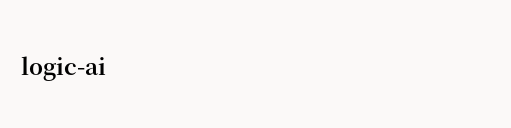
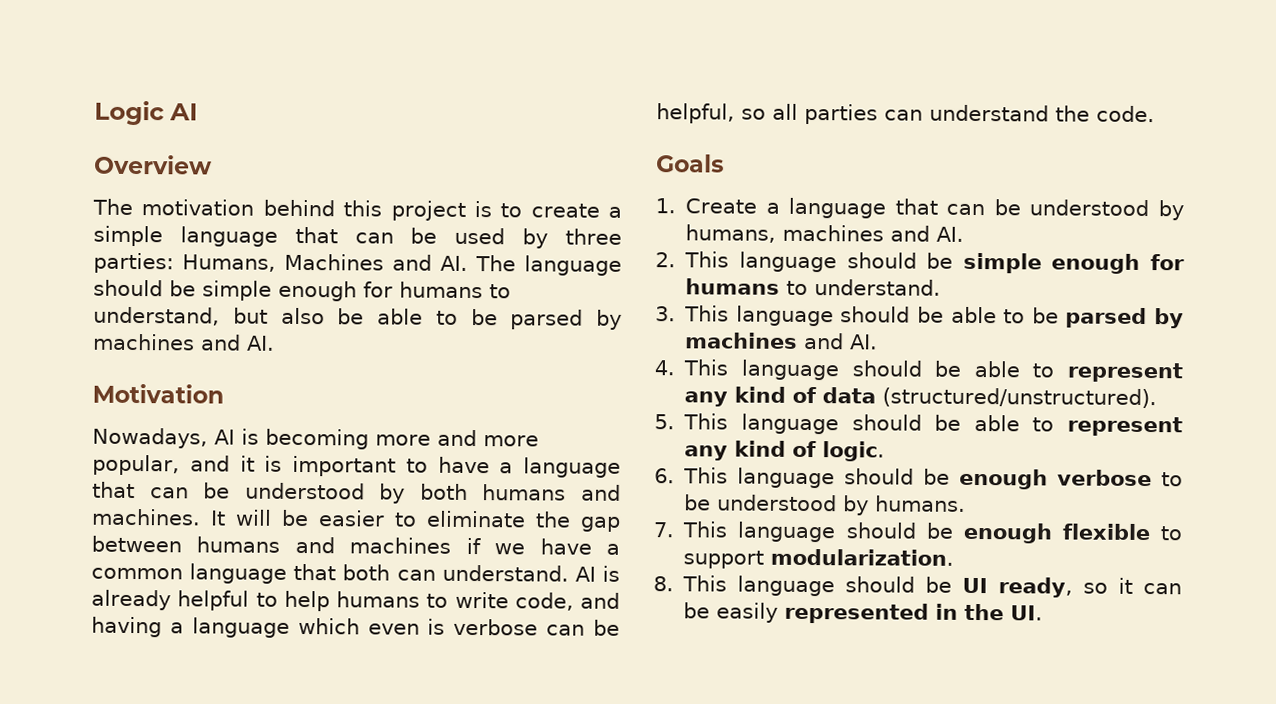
[21,56,106,81] logic-ai -> [94,100,198,126] [94,154,212,175] [92,198,622,221] [93,225,622,249] [93,252,622,276] [93,279,511,302] [93,306,622,330] [93,333,275,351] [92,383,224,404] [92,427,539,450] [92,454,621,478] [92,481,621,504] [91,508,621,532] [91,535,620,555] [91,563,621,584] [91,589,620,612] [91,616,620,638] [656,103,1155,125] [656,154,724,173] [655,197,1184,221] [685,224,965,243] [655,251,1185,274] [685,278,942,296] [655,305,1184,329] [685,332,879,350] [654,359,1183,383] [684,386,1158,409] [654,413,1183,437] [684,440,886,462] [654,467,1183,490] [684,494,967,516] [653,521,1182,544] [683,548,955,569] [653,575,1182,598] [683,602,1044,624] Logic AI // Overview // The motivation behind this project is to create a simple language that can be used by three parties: Humans, Machines and AI. The language should be simple enough for humans to understand, but also be able to be parsed by machines and AI. // Motivation // Nowadays, AI is becoming more and more popular, and it is important to have a language that can be understood by both humans and machines. It will be easier to eliminate the gap between humans and machines if we have a common language that both can understand. AI is already helpful to help humans to write code, and having a language which even is verbose can be helpful, so all parties can understand the code. // Goals // 1. Create a language that can be understood by humans, machines and AI. // 2. This language should be simple enough for humans to understand. // 3. This language should be able to be parsed by machines and AI. // 4. This language should be able to represent any kind of data (structured/unstructured). // 5. This language should be able to represent any kind of logic. // 6. This language should be enough verbose to be understood by humans. // 7. This language should be enough flexible to support modularization. // 8. This language should be UI ready, so it can be easily represented in the UI.

